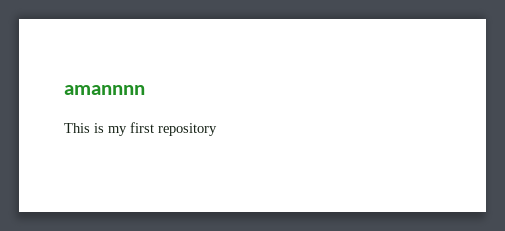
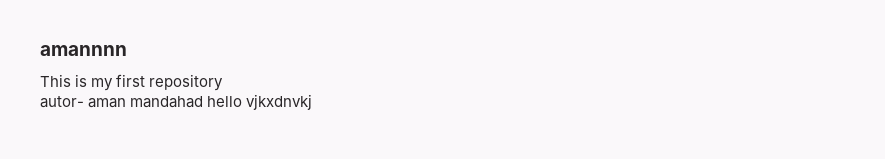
(217, 129) none -> [40,94,313,110] // autor- aman mandahad hello vjkxdnvkj

